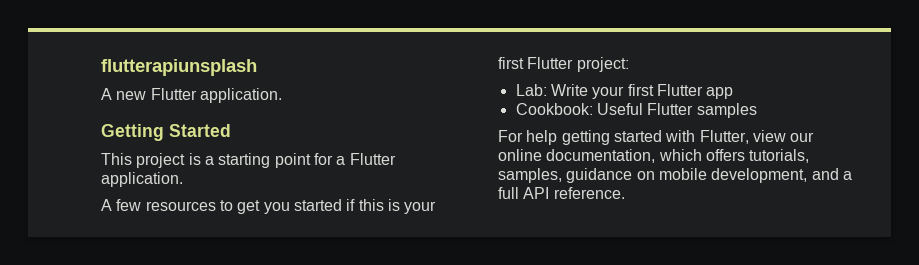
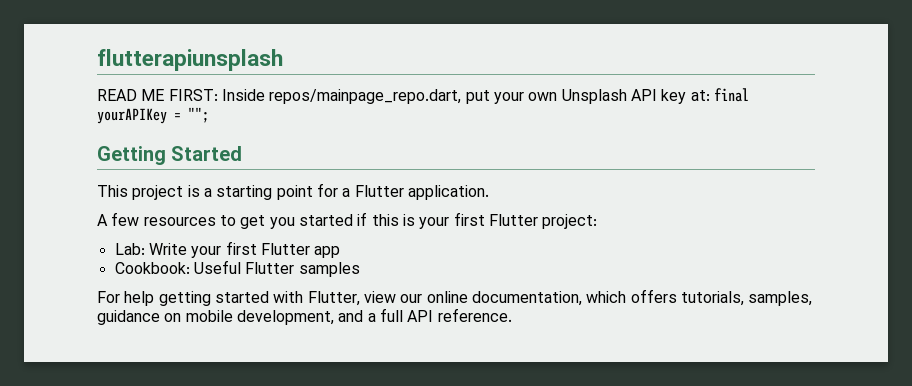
[101,88,282,103] A new Flutter application. -> [97,88,749,104] [97,107,209,124] READ ME FIRST: Inside repos/mainpage_repo.dart, put your own Unsplash API key at: final yourAPIKey = "";

